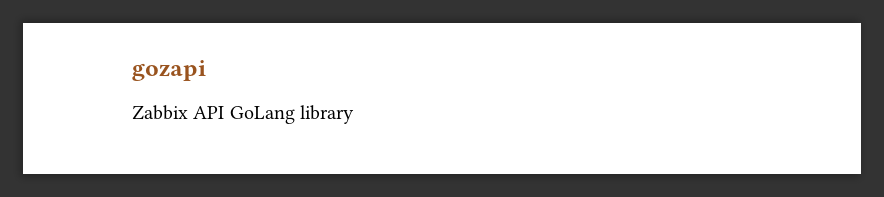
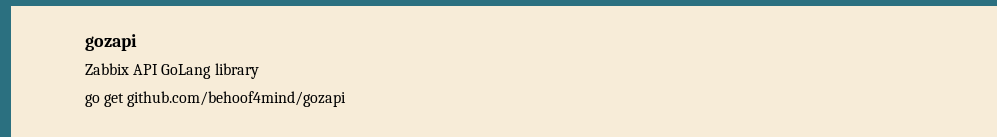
(355, 114) none -> [85,91,347,107] // go get github.com/behoof4mind/gozapi

